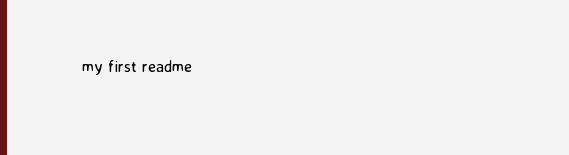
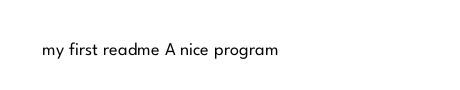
(192, 66) none -> [164,43,280,59] A nice program

